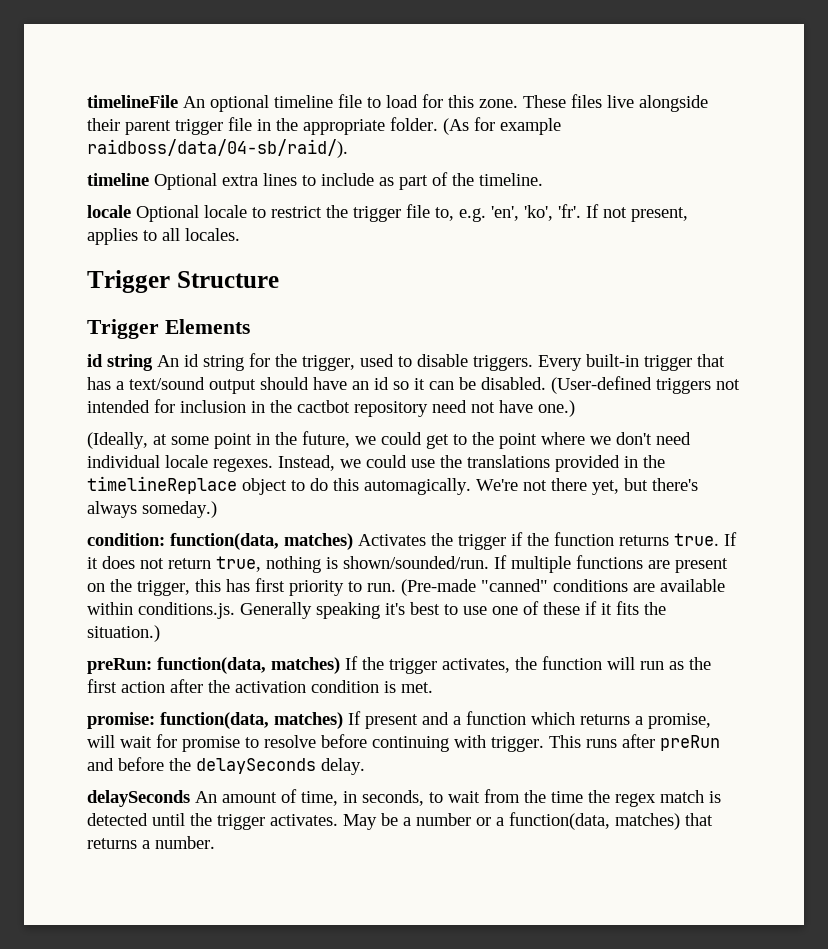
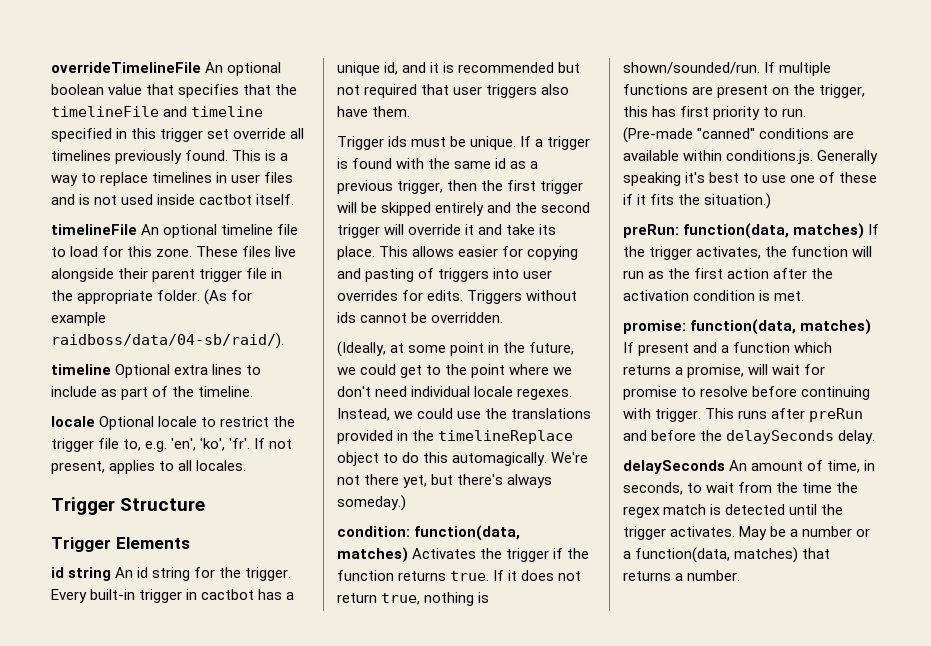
(87, 101) none -> [51,62,282,76] [51,84,298,98] [51,106,264,117] [51,128,305,142] [51,150,289,164] [51,172,294,186] [51,194,295,205] overrideTimelineFile An optional boolean value that specifies that the timelineFile and timeline specified in this trigger set override all timelines previously found. This is a way to replace timelines in user files and is not used inside cactbot itself. //
[302,354,725,371] [87,376,740,394] [87,399,575,417] trigger, used to disable triggers. Every built-in trigger that has a text/sound output should have an id so it can be disabled. (User-defined triggers not intended for inclusion in the cactbot repository need not have one.) -> [245,567,292,581] [51,589,295,603] [337,62,581,76] [337,84,570,98] [337,106,411,117] [337,136,591,150] [337,158,539,169] [337,180,584,194] [337,202,591,216] [337,224,557,238] [337,246,579,260] [337,268,553,282] [337,290,578,304] [337,312,504,323] trigger. Every built-in trigger in cactbot has a unique id, and it is recommended but not required that user triggers also have them. // Trigger ids must be unique. If a trigger is found with the same id as a previous trigger, then the first trigger will be skipped entirely and the second trigger will override it and take its place. This allows easier for copying and pasting of triggers into user overrides for edits. Triggers without ids cannot be overridden.

